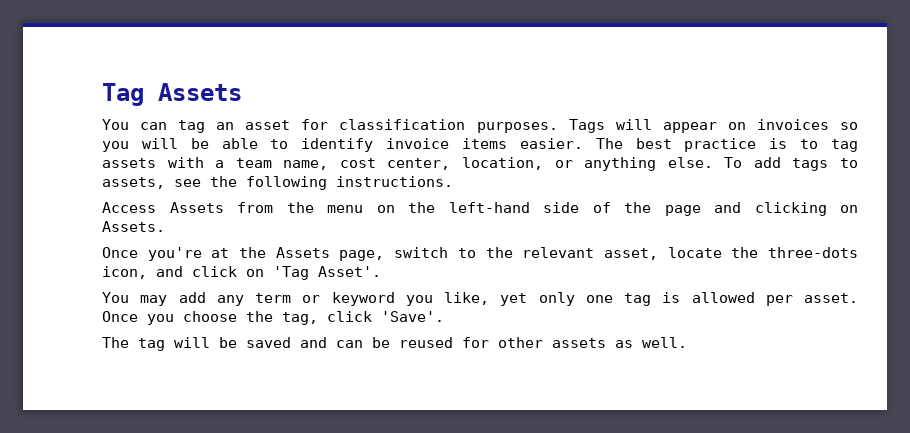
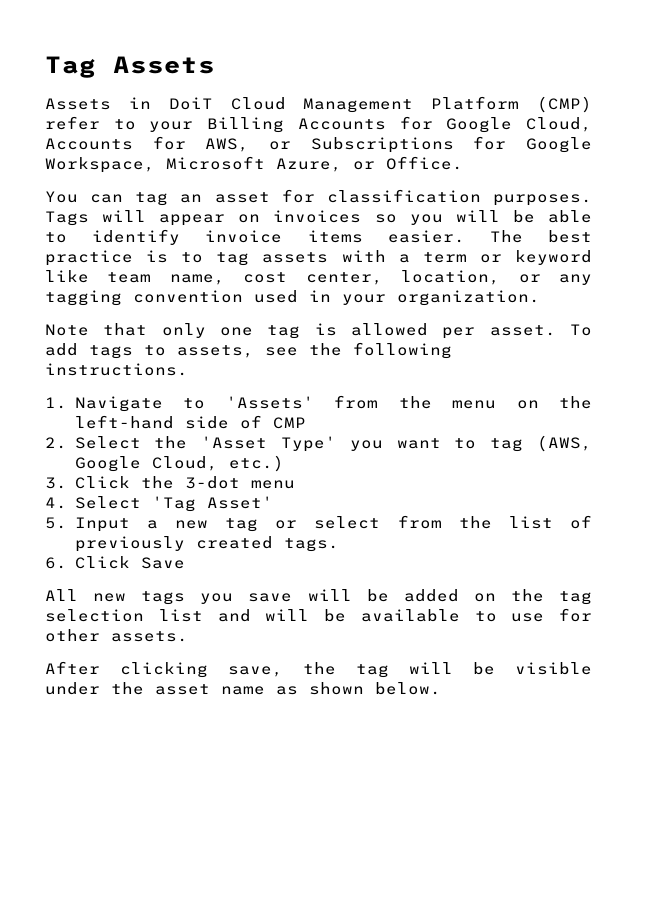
(242, 92) none -> [45,96,592,113] [45,116,592,133] [45,136,592,153] [45,156,463,173] // Assets in DoiT Cloud Management Platform (CMP) refer to your Billing Accounts for Google Cloud, Accounts for AWS, or Subscriptions for Google Workspace, Microsoft Azure, or Office.
(225, 164) none -> [422,250,592,265] [45,270,89,283] term or keyword like
[584,157,713,171] anything else. -> [559,274,592,285] [45,290,540,306] [45,323,556,339] any tagging convention used in your organization. // Note that only one tag is allowed per asset.
[102,202,224,213] Access Assets -> [45,396,314,412] 1. Navigate to 'Assets'
[624,202,858,216] [102,221,165,232] [102,247,859,261] [102,266,381,280] [102,292,858,306] [102,311,444,325] [102,337,687,351] the page and clicking on Assets. // Once you're at the Assets page, switch to the relevant asset, locate the three-dots icon, and click on 'Tag Asset'. // You may add any term or keyword you like, yet only one tag is allowed per asset. Once you choose the tag, click 'Save'. // The tag will be saved and can be reused for other assets as well. -> [272,417,306,429] [45,435,592,452] [74,455,284,472] [45,476,295,489] [45,496,273,512] [45,515,592,532] [74,536,339,552] [45,556,185,569] [45,589,593,605] [45,608,592,622] [45,629,188,642] [45,661,592,678] [45,682,441,695] CMP // 2. Select the 'Asset Type' you want to tag (AWS, Google Cloud, etc.) // 3. Click the 3-dot menu // 4. Select 'Tag Asset' // 5. Input a new tag or select from the list of previously created tags. // 6. Click Save // All new tags you save will be added on the tag selection list and will be available to use for other assets. // After clicking save, the tag will be visible under the asset name as shown below.

